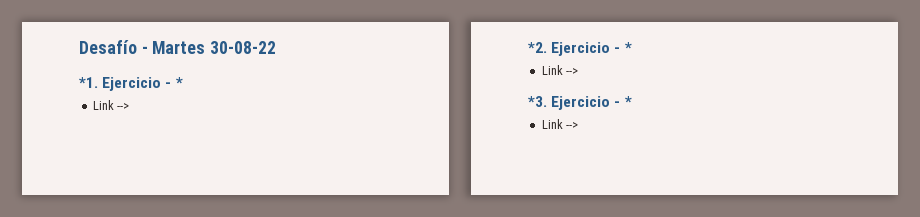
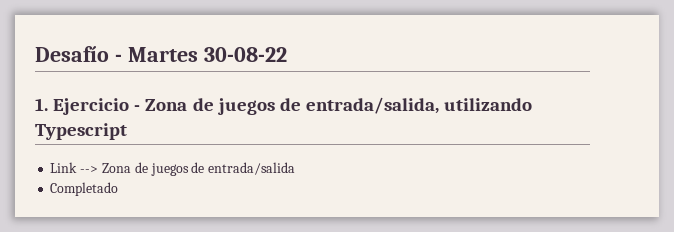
[79,77,183,91] [92,100,130,110] [528,42,632,56] [541,65,579,75] [528,96,632,110] [541,119,579,129] *1. Ejercicio - * // Link --> // *2. Ejercicio - * // Link --> // *3. Ejercicio - * // Link --> -> [35,97,533,115] [35,123,127,140] [50,162,296,176] [50,182,119,196] 1. Ejercicio - Zona de juegos de entrada/salida, utilizando Typescript // Link --> Zona de juegos de entrada/salida // Completado

